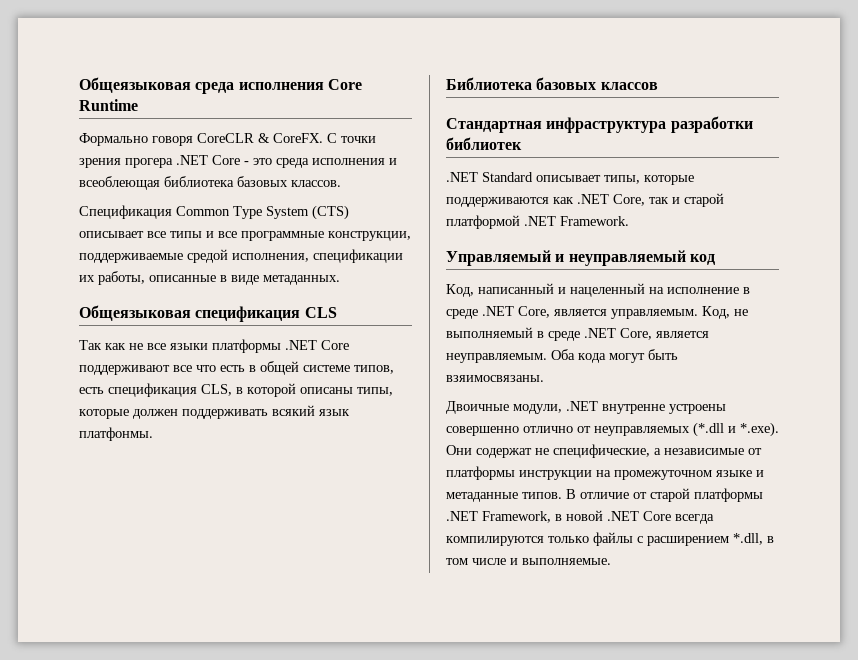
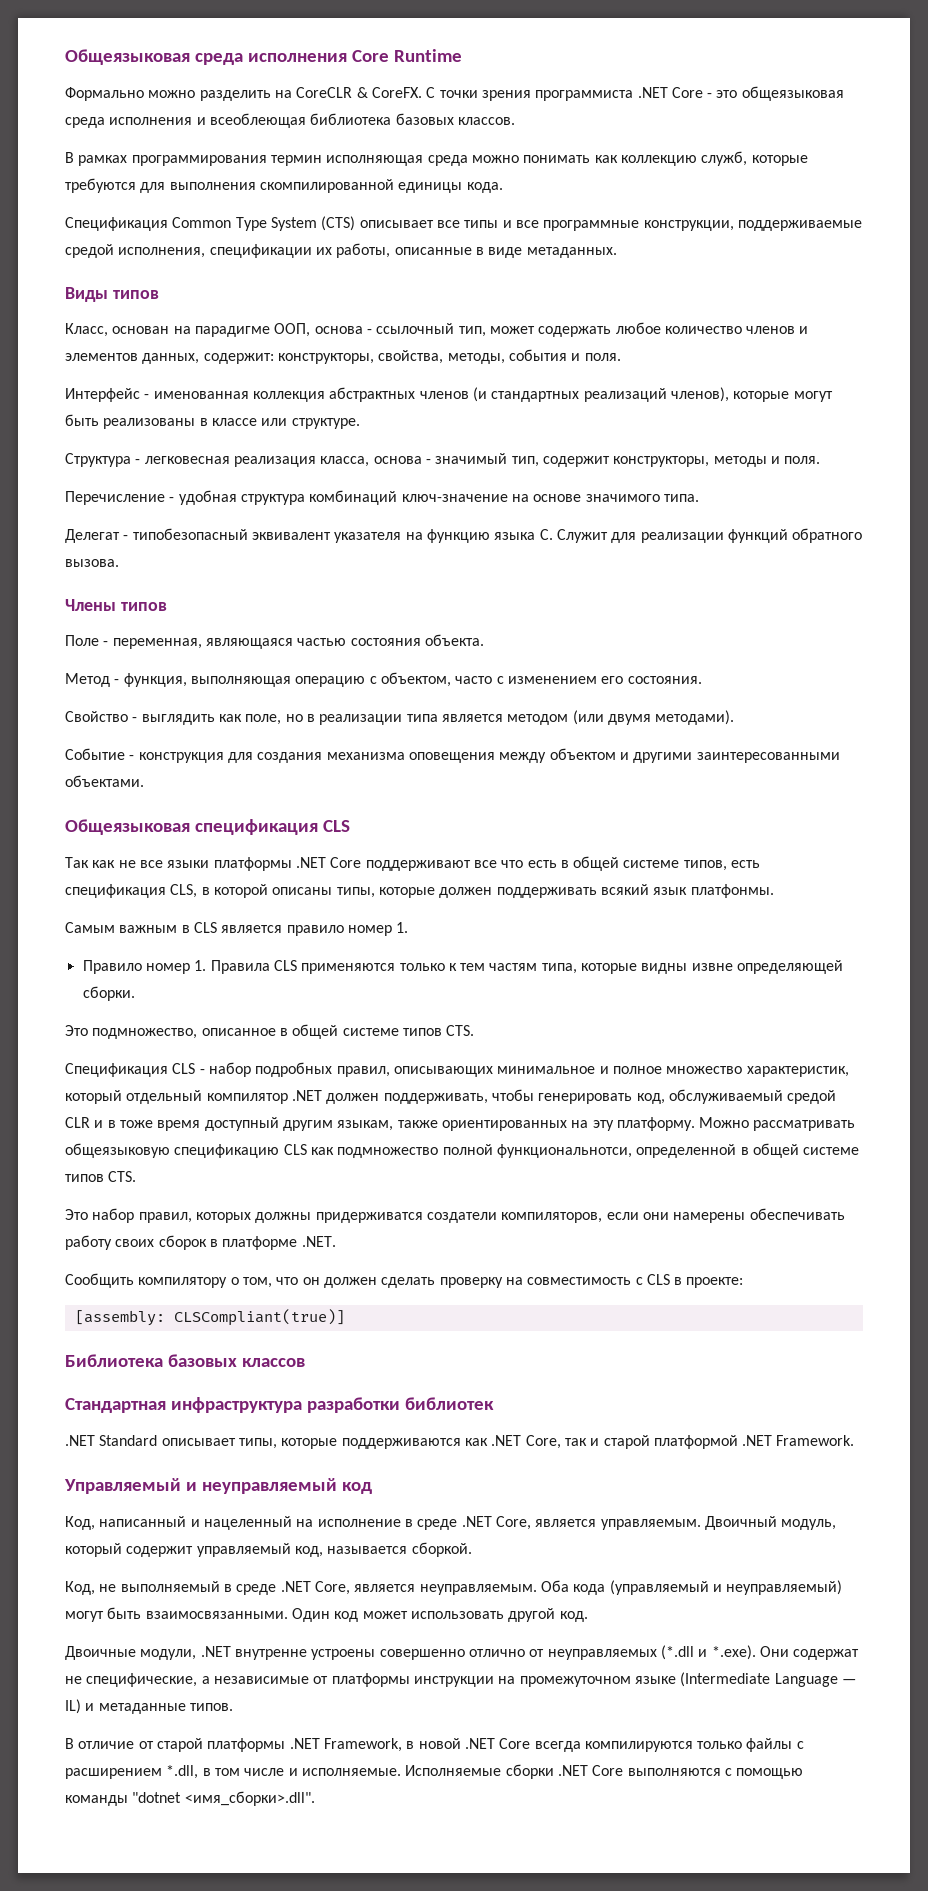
[152,136,193,146] говоря -> [148,90,292,101] можно разделить на
[125,158,173,168] прогера -> [535,90,634,101] программиста
(272, 161) none -> [741,86,844,101] общеязыковая
(341, 183) none -> [65,151,808,166] [65,178,503,193] // В рамках программирования термин исполняющая среда можно понимать как коллекцию служб, которые требуются для выполнения скомпилированной единицы кода.
(340, 280) none -> [65,287,159,302] [65,322,809,337] [65,349,621,364] [65,387,833,402] [65,414,360,429] [65,453,821,467] [65,490,699,505] [65,528,863,543] [65,559,119,567] [65,599,167,611] [65,634,484,649] [65,672,702,687] [65,710,735,725] [65,748,840,763] [65,775,144,787] // Виды типов // Класс, основан на парадигме ООП, основа - ссылочный тип, может содержать любое количество членов и элементов данных, содержит: конструкторы, свойства, методы, события и поля. // Интерфейс - именованная коллекция абстрактных членов (и стандартных реализаций членов), которые могут быть реализованы в классе или структуре. // Структура - легковесная реализация класса, основа - значимый тип, содержит конструкторы, методы и поля. // Перечисление - удобная структура комбинаций ключ-значение на основе значимого типа. // Делегат - типобезопасный эквивалент указателя на функцию языка С. Служит для реализации функций обратного вызова. // Члены типов // Поле - переменная, являющаяся частью состояния объекта. // Метод - функция, выполняющая операцию с объектом, часто с изменением его состояния. // Свойство - выглядить как поле, но в реализации типа является методом (или двумя методами). // Событие - конструкция для создания механизма оповещения между объектом и другими заинтересованными объектами.
(153, 434) none -> [65,922,409,936] [82,960,844,974] [82,986,135,1001] [65,1024,475,1039] [65,1062,849,1077] [65,1089,837,1104] [65,1117,856,1131] [65,1143,860,1158] [65,1171,137,1182] [65,1208,845,1223] [65,1235,336,1250] [65,1273,744,1288] [74,1309,345,1326] // Самым важным в CLS является правило номер 1. // Правило номер 1. Правила CLS применяются только к тем частям типа, которые видны извне определяющей сборки. // Это подмножество, описанное в общей системе типов CTS. // Спецификация CLS - набор подробных правил, описывающих минимальное и полное множество характеристик, который отдельный компилятор .NET должен поддерживать, чтобы генерировать код, обслуживаемый средой CLR и в тоже время доступный другим языкам, также ориентированных на эту платформу. Можно рассматривать общеязыковую спецификацию CLS как подмножество полной функциональнотси, определенной в общей системе типов CTS. // Это набор правил, которых должны придерживатся создатели компиляторов, если они намерены обеспечивать работу своих сборок в платформе .NET. // Сообщить компилятору о том, что он должен сделать проверку на совместимость с CLS в проекте: // [assembly: CLSCompliant(true)]
(698, 314) none -> [704,1516,837,1530] [65,1542,472,1557] Двоичный модуль, который содержит управляемый код, называется сборкой. //
[609,349,678,363] [446,375,544,382] могут быть взяимосвязаны. -> [609,1580,843,1595] [65,1607,588,1622] (управляемый и неуправляемый) могут быть взаимосвязанными. Один код может использовать другой код.
(752, 473) none -> [680,1672,856,1687] [65,1699,81,1714] (Intermediate Language — IL)
(562, 495) none -> (233, 1707) //
[522,558,611,565] выполняемые. -> [301,1764,804,1779] [65,1791,315,1806] исполняемые. Исполняемые сборки .NET Core выполняются с помощью команды "dotnet <имя_сборки>.dll".

